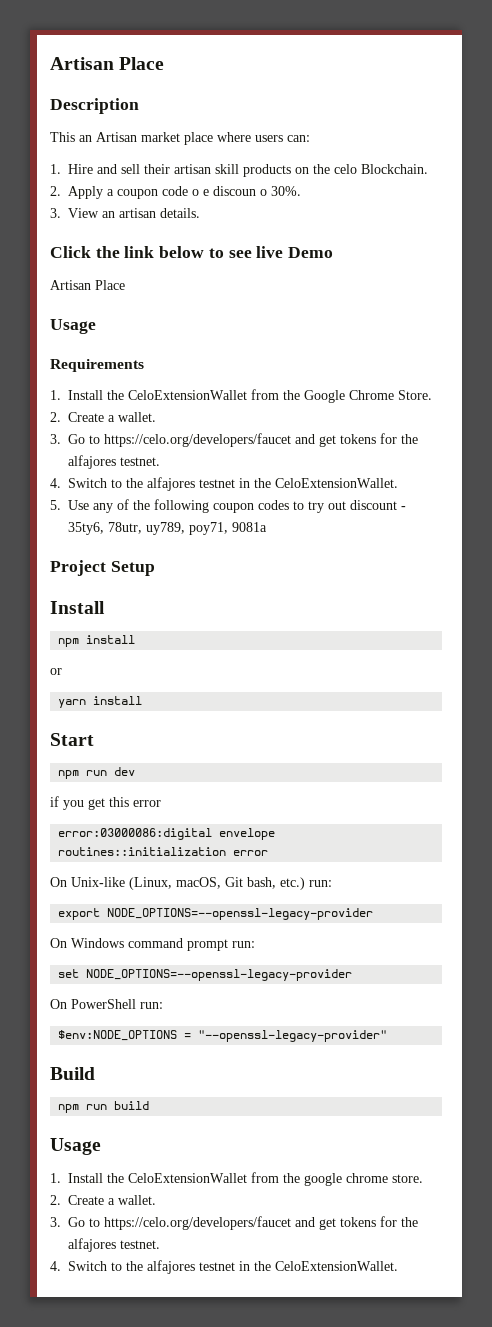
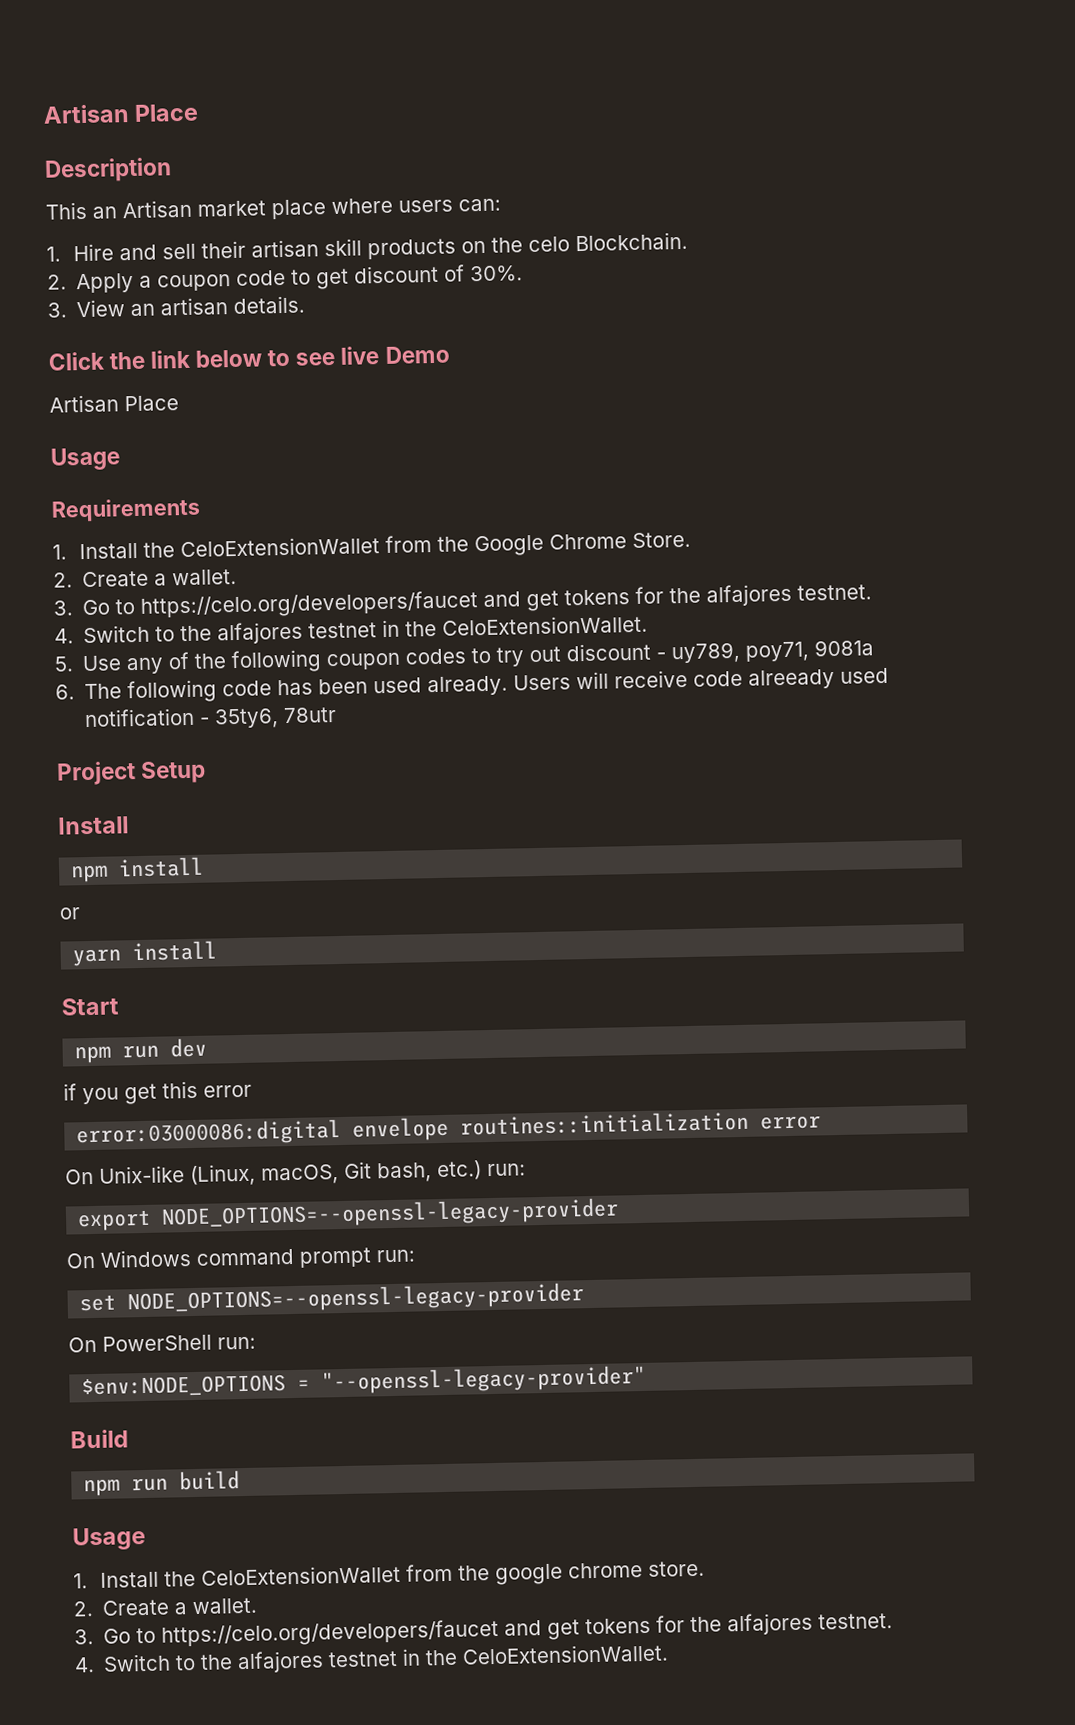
[192,186,267,196] o e discoun o -> [291,264,466,290] to get discount of
[68,522,142,535] 35ty6, 78utr, -> (667, 656) none
(267, 527) none -> [55,667,890,704] [84,706,338,729] // 6. The following code has been used already. Users will receive code alreeady used notification - 35ty6, 78utr

